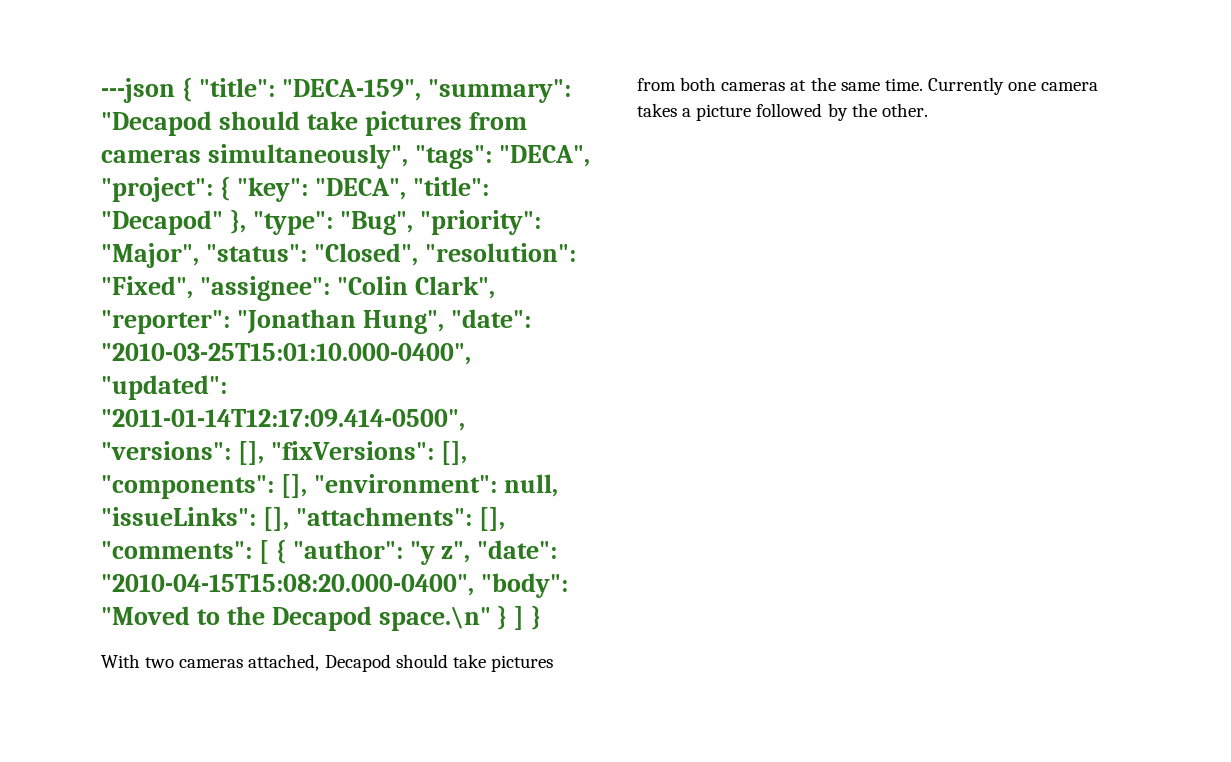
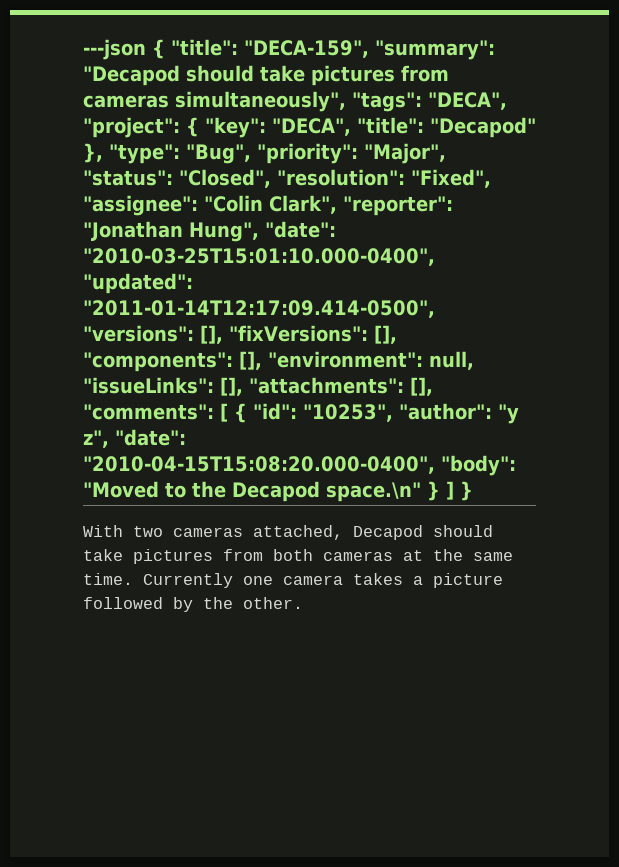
(286, 551) none -> [253,403,393,422] "id": "10253",

